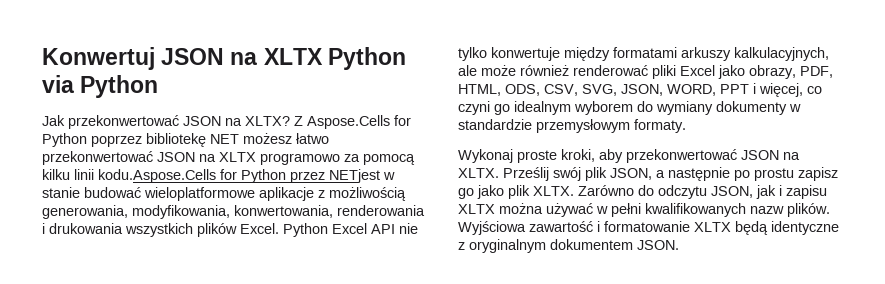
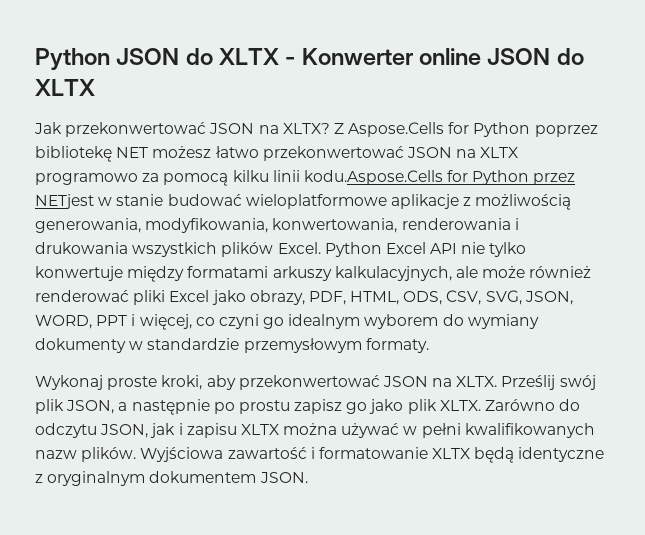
[42,47,406,70] [42,75,159,98] Konwertuj JSON na XLTX Python via Python -> [35,48,584,70] [35,79,95,96] Python JSON do XLTX - Konwerter online JSON do XLTX

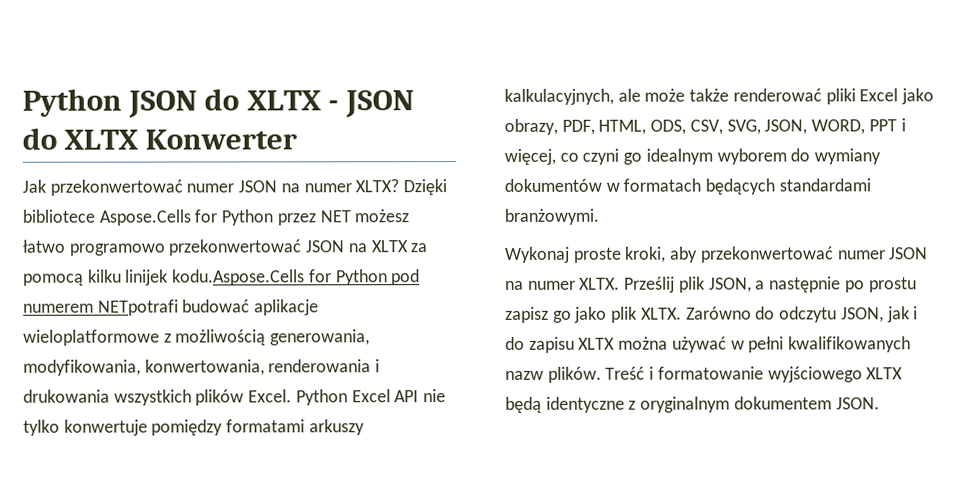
[301,48,584,65] [35,79,95,96] Konwerter online JSON do XLTX -> [345,90,415,118] [22,127,299,150] JSON do XLTX Konwerter
[209,123,344,134] JSON na XLTX? Z -> [186,179,448,196] [22,209,95,223] numer JSON na numer XLTX? Dzięki bibliotece
[534,125,598,137] [35,146,112,162] poprzez bibliotekę -> [276,213,316,226] przez
(259, 152) none -> [68,243,166,256] programowo
[35,173,138,185] programowo -> (409, 246) none
[272,170,300,182] linii -> [125,269,169,286] linijek
[533,173,576,185] [35,194,459,209] przez NETjest w stanie budować wieloplatformowe aplikacje -> [391,269,421,286] [23,299,320,316] [23,329,160,346] pod numerem NETpotrafi budować aplikacje wieloplatformowe
[127,266,185,282] między -> [151,419,224,436] pomiędzy
[529,266,592,278] również -> [689,88,730,102] także
[35,338,429,353] dokumenty w standardzie przemysłowym formaty. -> [504,178,871,195] [504,208,599,225] dokumentów w formatach będących standardami branżowymi.
[382,376,453,387] JSON na -> [837,247,929,260] [505,280,576,290] numer JSON na numer
[559,375,596,390] swój -> (676, 284) none
(183, 429) none -> [505,336,525,350] do
[140,447,307,462] Wyjściowa zawartość -> [605,366,646,380] Treść
(428, 453) none -> [767,366,863,383] wyjściowego

